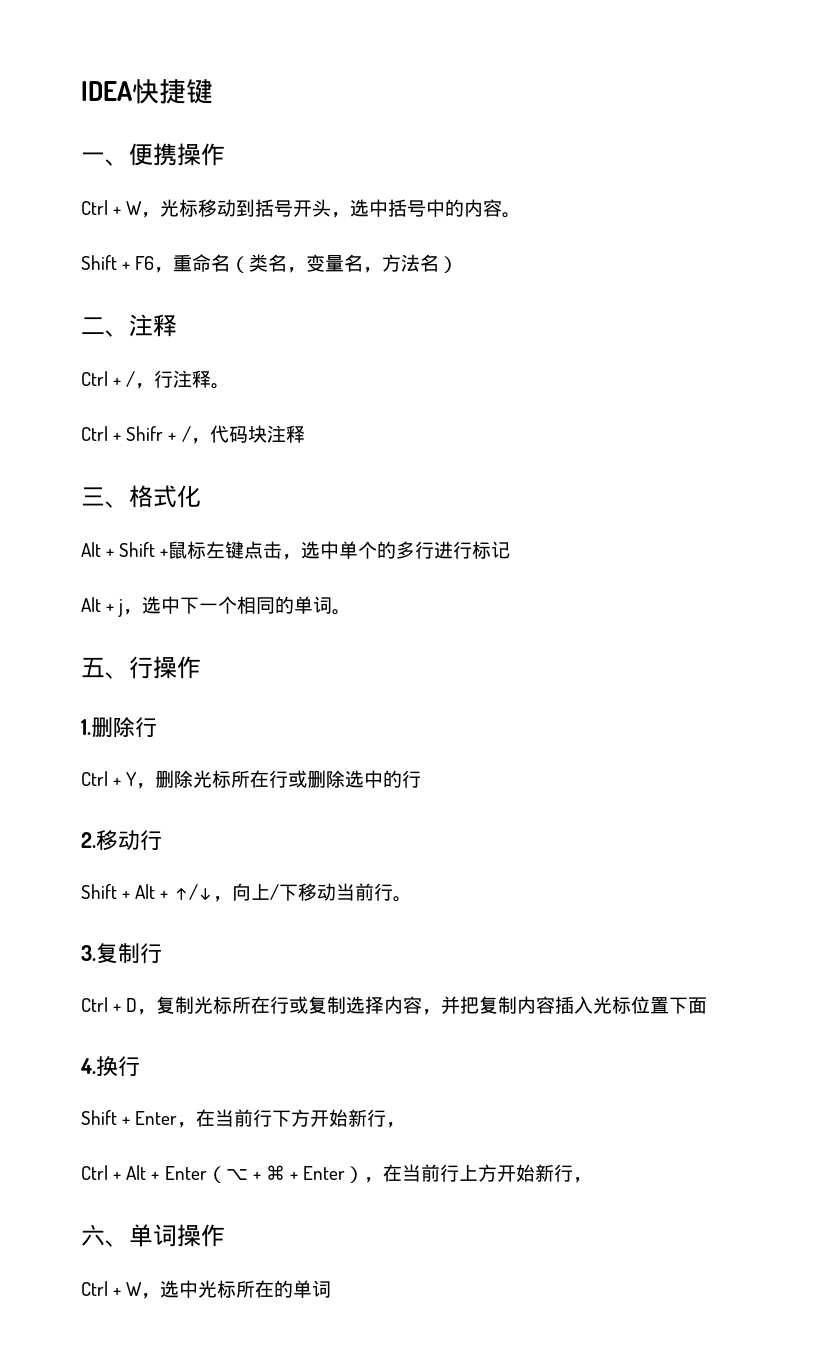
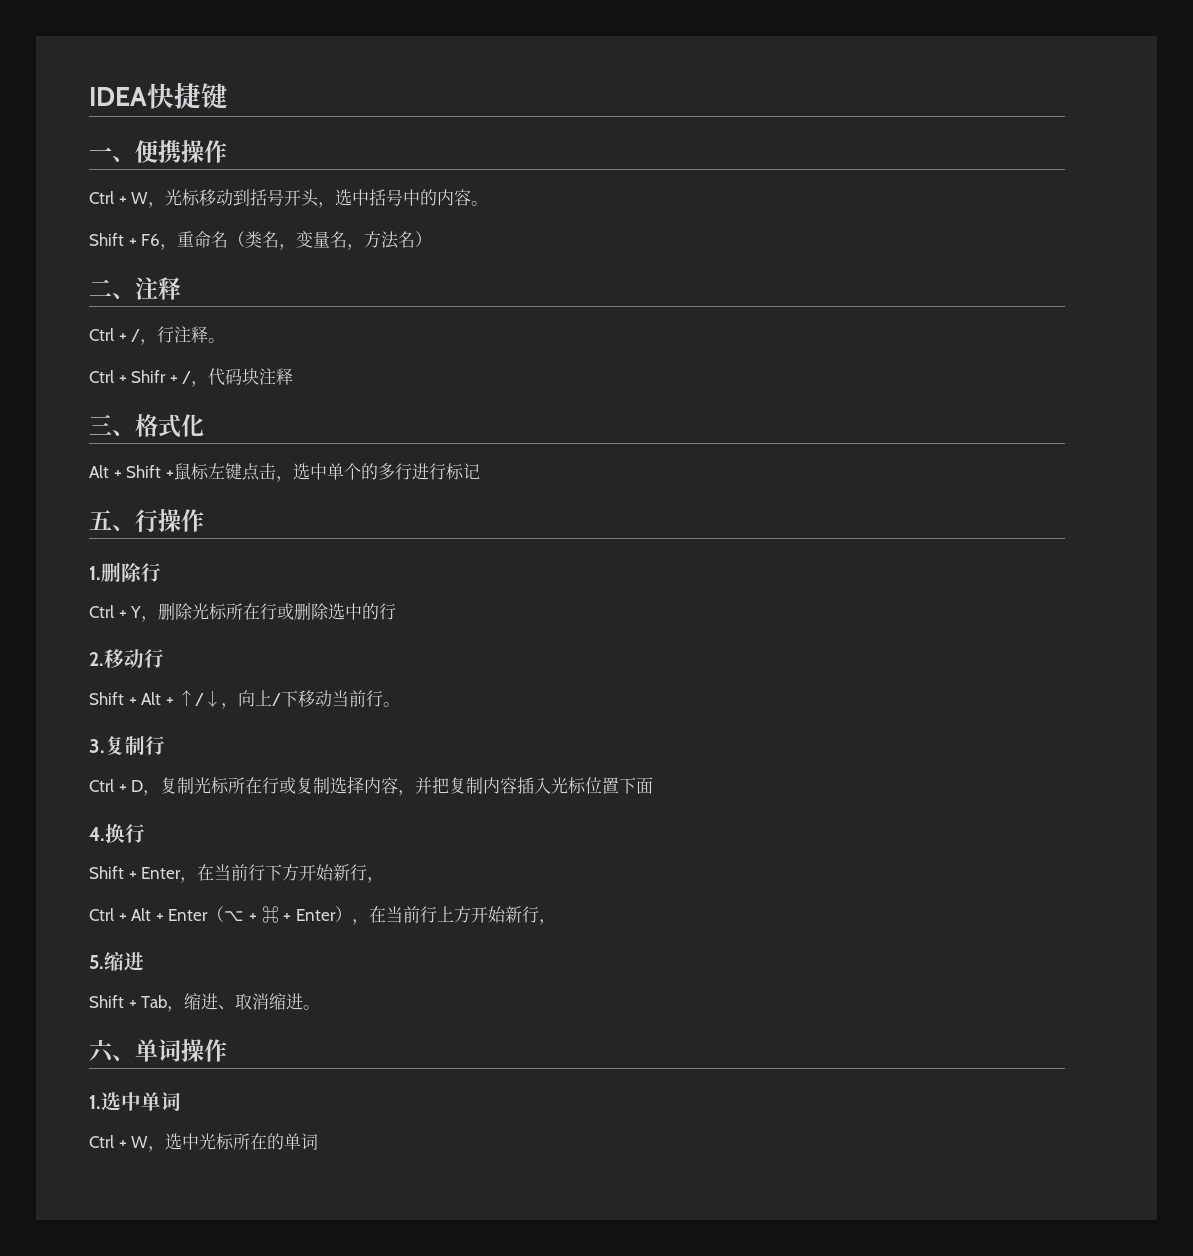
[81,596,352,617] // Alt + j，选中下一个相同的单词。 -> (480, 471) none
(593, 1180) none -> [89,952,144,971] [89,993,321,1012] // 5.缩进 // Shift + Tab，缩进、取消缩进。
(225, 1235) none -> [89,1092,181,1111] // 1.选中单词

